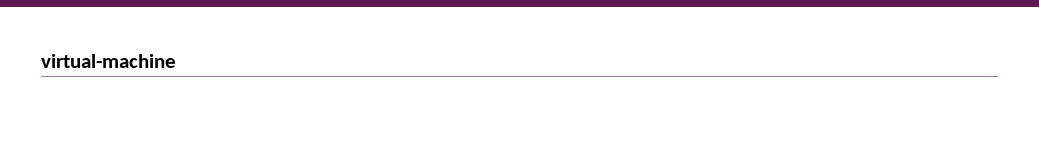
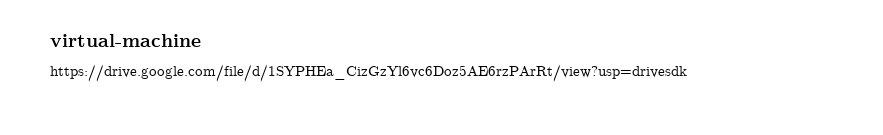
(176, 61) none -> [50,64,687,82] // https://drive.google.com/file/d/1SYPHEa_CizGzYl6vc6Doz5AE6rzPArRt/view?usp=drivesdk

